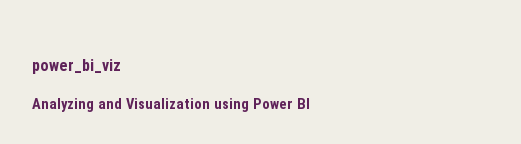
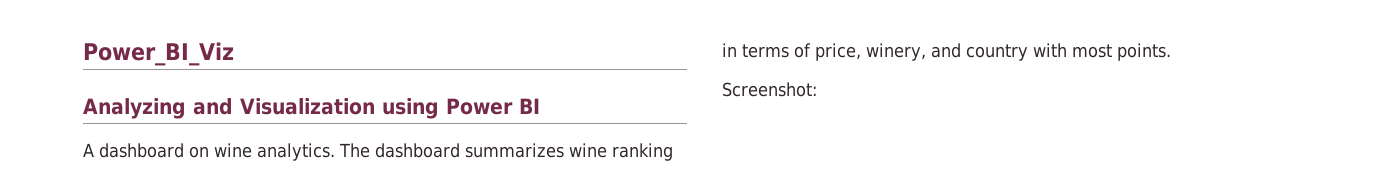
[32,59,121,74] power_bi_viz -> [83,42,234,66] Power_BI_Viz
(310, 103) none -> [83,143,673,161] [722,43,1171,61] [722,82,817,97] // A dashboard on wine analytics. The dashboard summarizes wine ranking in terms of price, winery, and country with most points. // Screenshot:

